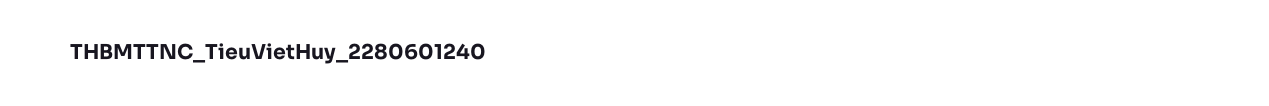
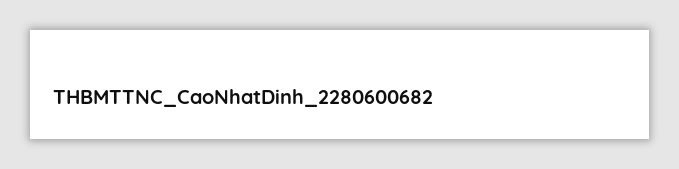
[70,43,486,64] THBMTTNC_TieuVietHuy_2280601240 -> [53,89,433,107] THBMTTNC_CaoNhatDinh_2280600682

